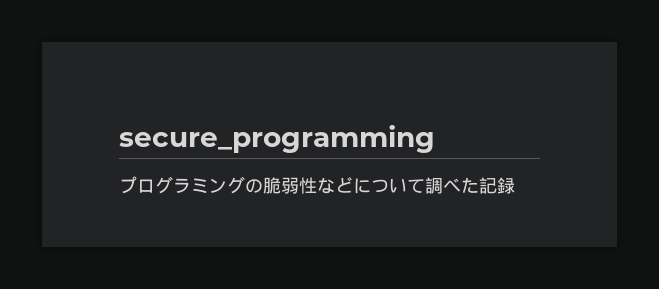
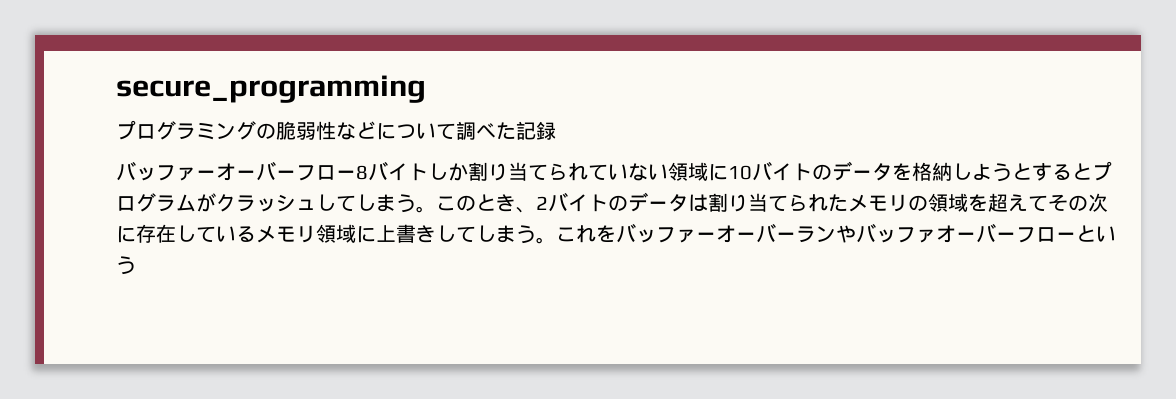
(515, 185) none -> [116,161,1112,182] [116,192,1108,213] [116,223,1116,244] [116,256,136,275] // バッファーオーバーフロー8バイトしか割り当てられていない領域に10バイトのデータを格納しようとするとプログラムがクラッシュしてしまう。このとき、2バイトのデータは割り当てられたメモリの領域を超えてその次に存在しているメモリ領域に上書きしてしまう。これをバッファーオーバーランやバッファオーバーフローという

